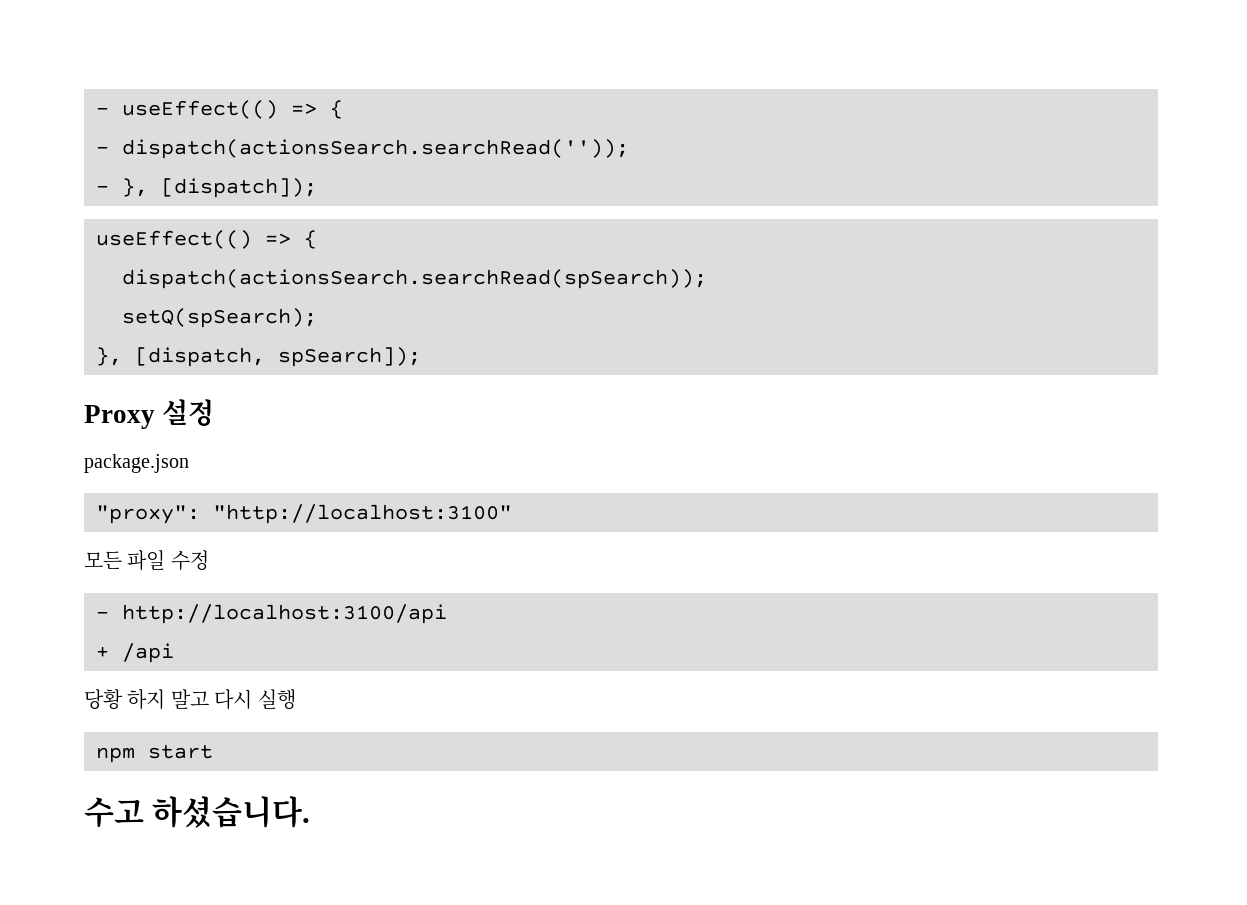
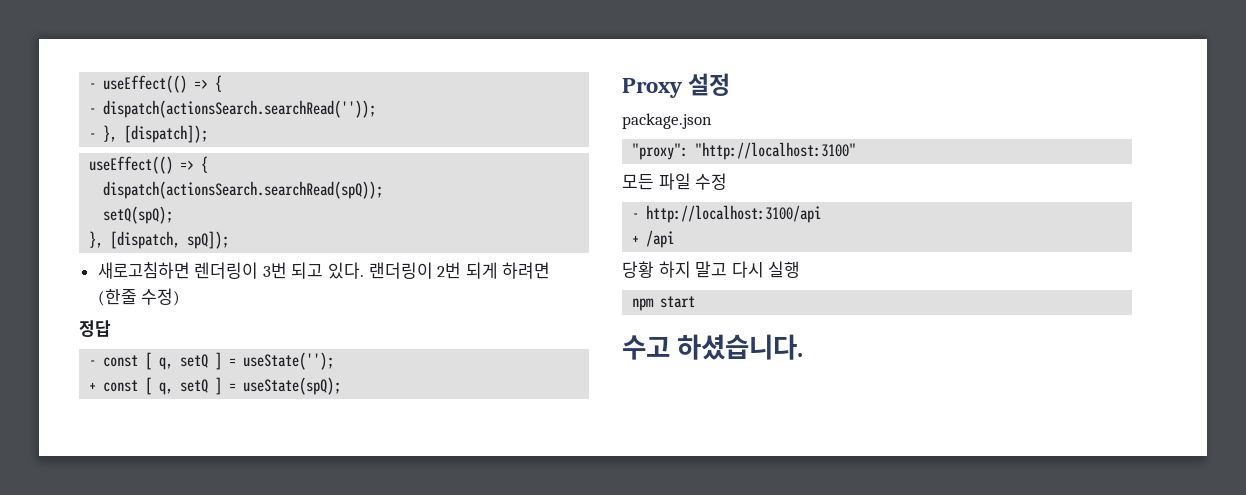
[122,269,707,289] [122,308,317,328] dispatch(actionsSearch.searchRead(spSearch)); // setQ(spSearch); -> [103,181,384,199] [103,206,174,224] dispatch(actionsSearch.searchRead(spQ)); // setQ(spQ);
[278,347,421,367] spSearch]); -> [187,231,230,249] [97,262,551,279] [97,288,181,306] [79,320,111,337] [89,352,335,370] [89,377,342,395] spQ]); // 새로고침하면 렌더링이 3번 되고 있다. 랜더링이 2번 되게 하려면 (한줄 수정) // 정답 // - const [ q, setQ ] = useState(''); // + const [ q, setQ ] = useState(spQ);

